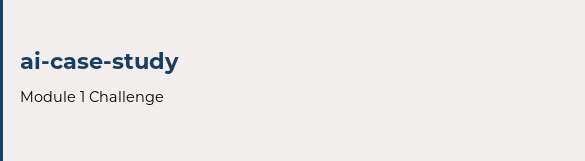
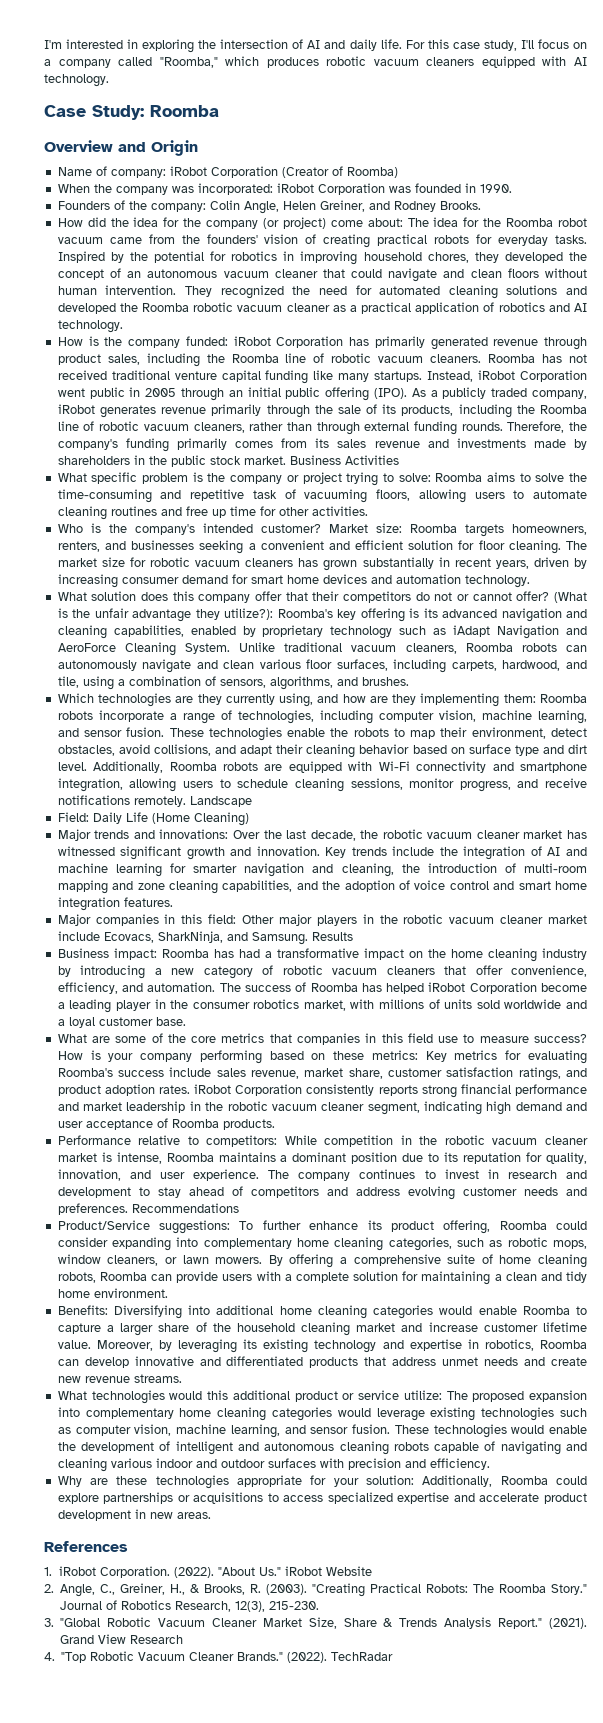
[20,51,179,74] [20,91,164,105] ai-case-study // Module 1 Challenge -> [44,39,587,53] [44,56,587,68] [44,74,109,87] [44,105,219,120] [44,140,198,156] [57,166,398,178] [57,183,512,195] [57,200,481,214] [57,217,587,229] [57,234,587,248] [57,251,587,265] [57,268,587,282] [57,285,587,299] [57,302,587,314] [57,320,123,333] [57,336,587,350] [57,353,587,367] [57,370,588,384] [57,387,587,401] [57,404,587,418] [57,421,587,435] [57,438,588,452] [57,455,399,467] [57,472,587,486] [57,489,588,503] [57,506,368,520] [57,523,587,537] [57,540,587,554] [57,557,587,571] [57,574,530,588] [57,591,587,603] [57,608,587,622] [57,625,587,639] [57,642,588,656] [57,659,587,673] [57,676,409,690] [57,693,587,707] [57,710,587,724] [57,727,587,741] [57,744,587,758] [57,761,587,773] [57,778,587,792] [57,795,252,807] [57,812,249,826] [57,829,588,841] [57,846,587,860] [57,863,587,877] [57,880,587,894] [57,897,173,911] [57,914,588,926] [57,931,353,945] [57,948,587,962] [57,965,587,979] [57,982,587,994] [57,999,587,1013] [57,1017,186,1028] [57,1033,588,1045] [57,1050,587,1064] [57,1067,587,1081] [57,1084,588,1098] [57,1101,587,1115] [57,1118,275,1130] [57,1135,588,1147] [57,1152,587,1164] [57,1169,588,1181] [57,1186,587,1200] [57,1203,239,1215] [57,1220,587,1234] [57,1237,587,1251] [57,1254,587,1268] [57,1271,587,1285] [57,1288,168,1298] [57,1305,588,1319] [57,1322,587,1336] [57,1339,588,1353] [57,1356,587,1368] [57,1374,182,1383] [57,1390,587,1404] [57,1407,587,1421] [57,1424,587,1438] [57,1441,587,1455] [57,1458,490,1472] [57,1475,587,1489] [57,1492,587,1504] [57,1509,211,1521] [44,1541,128,1552] [44,1566,373,1578] [44,1583,587,1597] [60,1600,320,1612] [44,1617,587,1629] [60,1634,184,1644] [44,1651,394,1663] I'm interested in exploring the intersection of AI and daily life. For this case study, I'll focus on a company called "Roomba," which produces robotic vacuum cleaners equipped with AI technology. // Case Study: Roomba // Overview and Origin // Name of company: iRobot Corporation (Creator of Roomba) // When the company was incorporated: iRobot Corporation was founded in 1990. // Founders of the company: Colin Angle, Helen Greiner, and Rodney Brooks. // How did the idea for the company (or project) come about: The idea for the Roomba robot vacuum came from the founders' vision of creating practical robots for everyday tasks. Inspired by the potential for robotics in improving household chores, they developed the concept of an autonomous vacuum cleaner that could navigate and clean floors without human intervention. They recognized the need for automated cleaning solutions and developed the Roomba robotic vacuum cleaner as a practical application of robotics and AI technology. // How is the company funded: iRobot Corporation has primarily generated revenue through product sales, including the Roomba line of robotic vacuum cleaners. Roomba has not received traditional venture capital funding like many startups. Instead, iRobot Corporation went public in 2005 through an initial public offering (IPO). As a publicly traded company, iRobot generates revenue primarily through the sale of its products, including the Roomba line of robotic vacuum cleaners, rather than through external funding rounds. Therefore, the company's funding primarily comes from its sales revenue and investments made by shareholders in the public stock market. Business Activities // What specific problem is the company or project trying to solve: Roomba aims to solve the time-consuming and repetitive task of vacuuming floors, allowing users to automate cleaning routines and free up time for other activities. // Who is the company's intended customer? Market size: Roomba targets homeowners, renters, and businesses seeking a convenient and efficient solution for floor cleaning. The market size for robotic vacuum cleaners has grown substantially in recent years, driven by increasing consumer demand for smart home devices and automation technology. // What solution does this company offer that their competitors do not or cannot offer? (What is the unfair advantage they utilize?): Roomba's key offering is its advanced navigation and cleaning capabilities, enabled by proprietary technology such as iAdapt Navigation and AeroForce Cleaning System. Unlike traditional vacuum cleaners, Roomba robots can autonomously navigate and clean various floor surfaces, including carpets, hardwood, and tile, using a combination of sensors, algorithms, and brushes. // Which technologies are they currently using, and how are they implementing them: Roomba robots incorporate a range of technologies, including computer vision, machine learning, and sensor fusion. These technologies enable the robots to map their environment, detect obstacles, avoid collisions, and adapt their cleaning behavior based on surface type and dirt level. Additionally, Roomba robots are equipped with Wi-Fi connectivity and smartphone integration, allowing users to schedule cleaning sessions, monitor progress, and receive notifications remotely. Landscape // Field: Daily Life (Home Cleaning) // Major trends and innovations: Over the last decade, the robotic vacuum cleaner market has witnessed significant growth and innovation. Key trends include the integration of AI and machine learning for smarter navigation and cleaning, the introduction of multi-room mapping and zone cleaning capabilities, and the adoption of voice control and smart home integration features. // Major companies in this field: Other major players in the robotic vacuum cleaner market include Ecovacs, SharkNinja, and Samsung. Results // Business impact: Roomba has had a transformative impact on the home cleaning industry by introducing a new category of robotic vacuum cleaners that offer convenience, efficiency, and automation. The success of Roomba has helped iRobot Corporation become a leading player in the consumer robotics market, with millions of units sold worldwide and a loyal customer base. // What are some of the core metrics that companies in this field use to measure success? How is your company performing based on these metrics: Key metrics for evaluating Roomba's success include sales revenue, market share, customer satisfaction ratings, and product adoption rates. iRobot Corporation consistently reports strong financial performance and market leadership in the robotic vacuum cleaner segment, indicating high demand and user acceptance of Roomba products. // Performance relative to competitors: While competition in the robotic vacuum cleaner market is intense, Roomba maintains a dominant position due to its reputation for quality, innovation, and user experience. The company continues to invest in research and development to stay ahead of competitors and address evolving customer needs and preferences. Recommendations // Product/Service suggestions: To further enhance its product offering, Roomba could consider expanding into complementary home cleaning categories, such as robotic mops, window cleaners, or lawn mowers. By offering a comprehensive suite of home cleaning robots, Roomba can provide users with a complete solution for maintaining a clean and tidy home environment. // Benefits: Diversifying into additional home cleaning categories would enable Roomba to capture a larger share of the household cleaning market and increase customer lifetime value. Moreover, by leveraging its existing technology and expertise in robotics, Roomba can develop innovative and differentiated products that address unmet needs and create new revenue streams. // What technologies would this additional product or service utilize: The proposed expansion into complementary home cleaning categories would leverage existing technologies such as computer vision, machine learning, and sensor fusion. These technologies would enable the development of intelligent and autonomous cleaning robots capable of navigating and cleaning various indoor and outdoor surfaces with precision and efficiency. // Why are these technologies appropriate for your solution: Additionally, Roomba could explore partnerships or acquisitions to access specialized expertise and accelerate product development in new areas. // References // 1. iRobot Corporation. (2022). "About Us." iRobot Website // 2. Angle, C., Greiner, H., & Brooks, R. (2003). "Creating Practical Robots: The Roomba Story." Journal of Robotics Research, 12(3), 215-230. // 3. "Global Robotic Vacuum Cleaner Market Size, Share & Trends Analysis Report." (2021). Grand View Research // 4. "Top Robotic Vacuum Cleaner Brands." (2022). TechRadar

